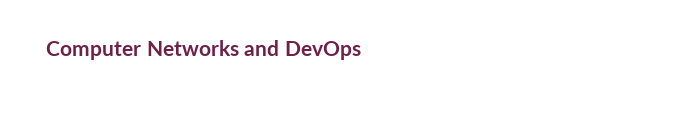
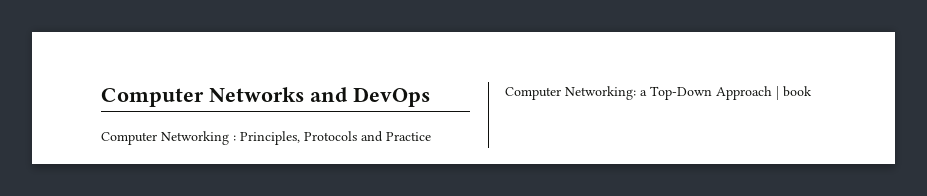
(361, 50) none -> [101,131,431,145] [505,86,812,100] // Computer Networking : Principles, Protocols and Practice Computer Networking: a Top-Down Approach | book

